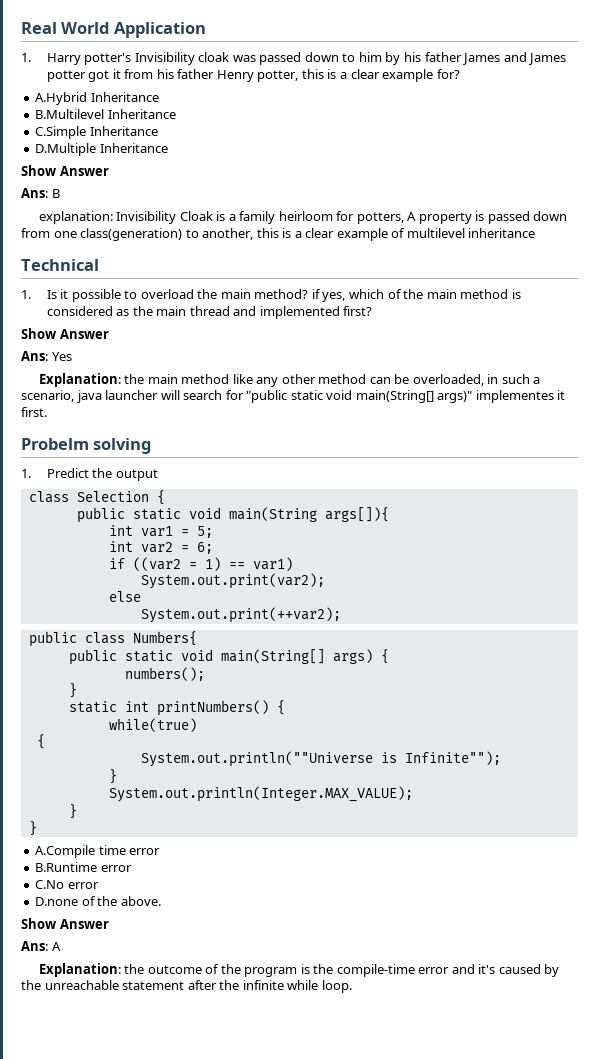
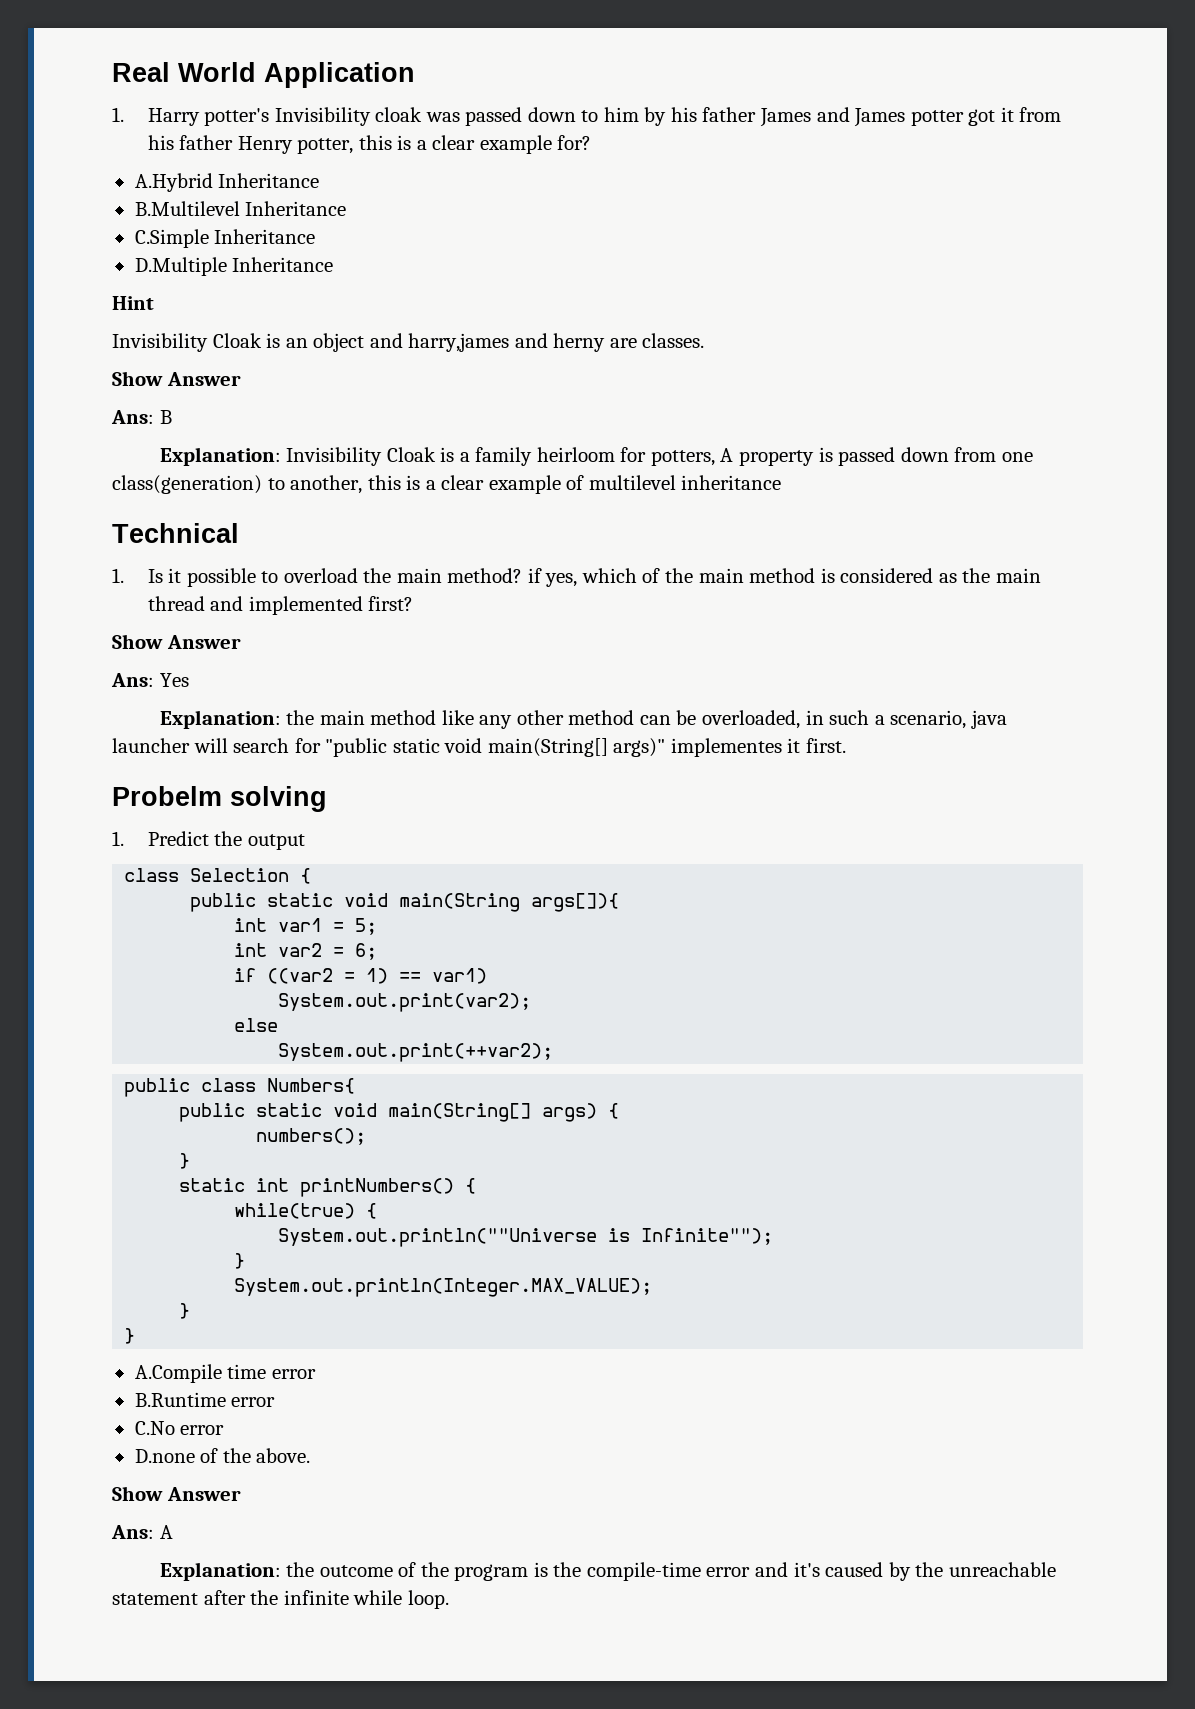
(168, 148) none -> [112,296,154,310] [112,333,705,352] // Hint // Invisibility Cloak is an object and harry,james and herny are classes.
[38,211,113,224] explanation: -> [159,447,281,466] Explanation:
(197, 725) // -> (356, 1211) none

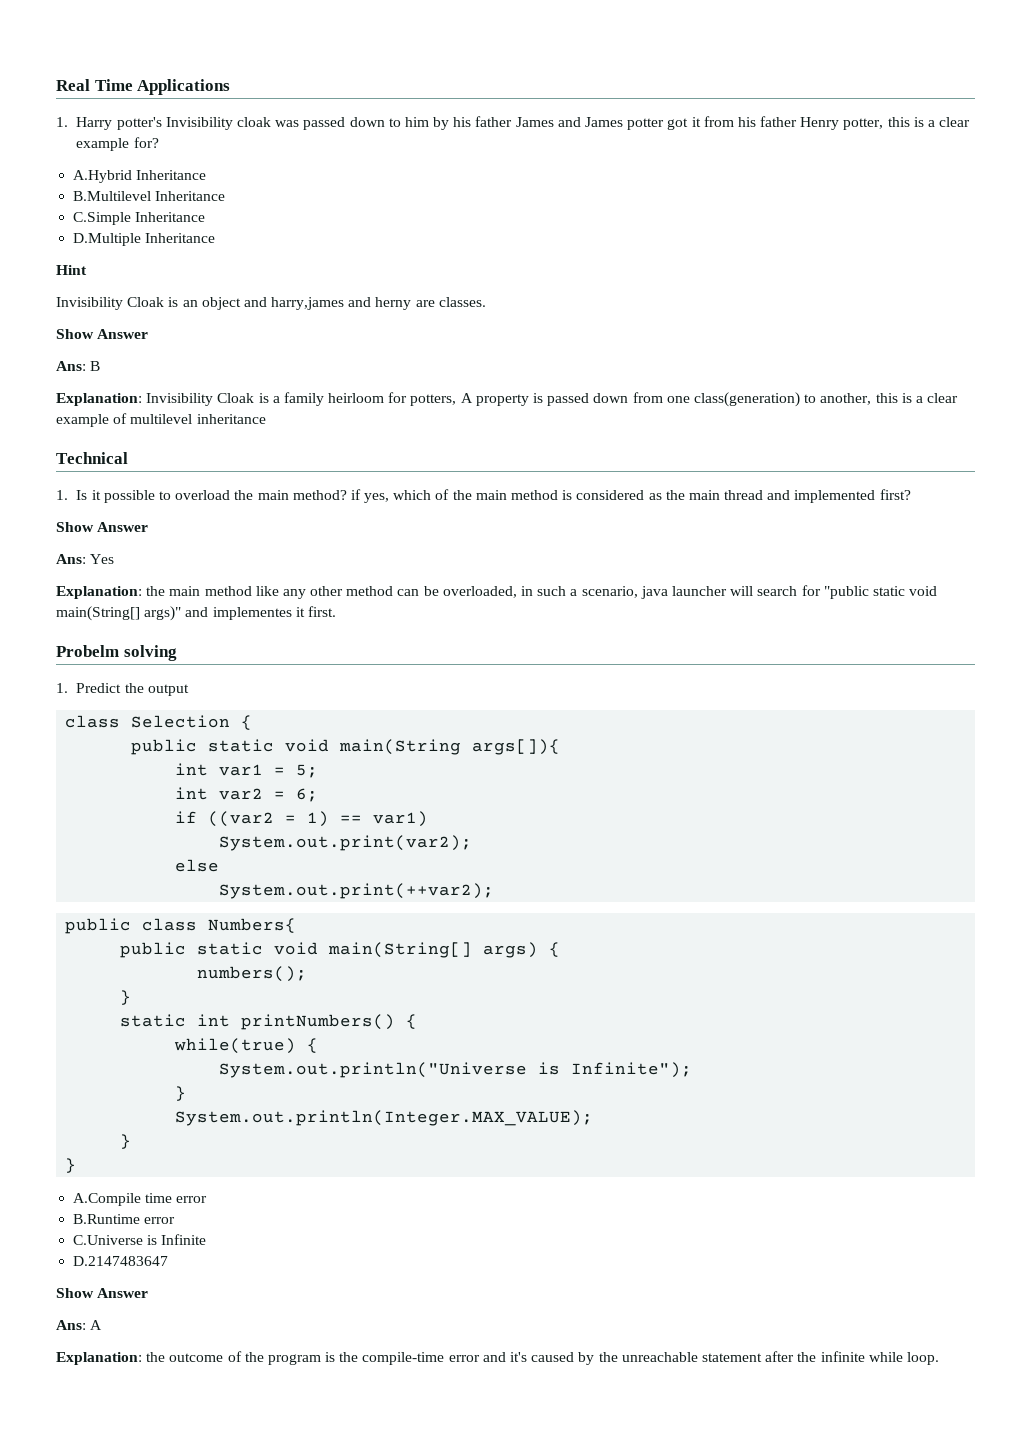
[178,62,415,88] World Application -> [94,79,231,95] Time Applications
(666, 747) none -> [185,607,209,617] and
[278,1228,774,1247] System.out.println(""Universe is Infinite""); -> [219,1062,693,1078] System.out.println("Universe is Infinite");
[134,1421,225,1435] [134,1448,311,1463] C.No error // D.none of the above. -> [73,1234,207,1245] [73,1256,169,1266] C.Universe is Infinite // D.2147483647

